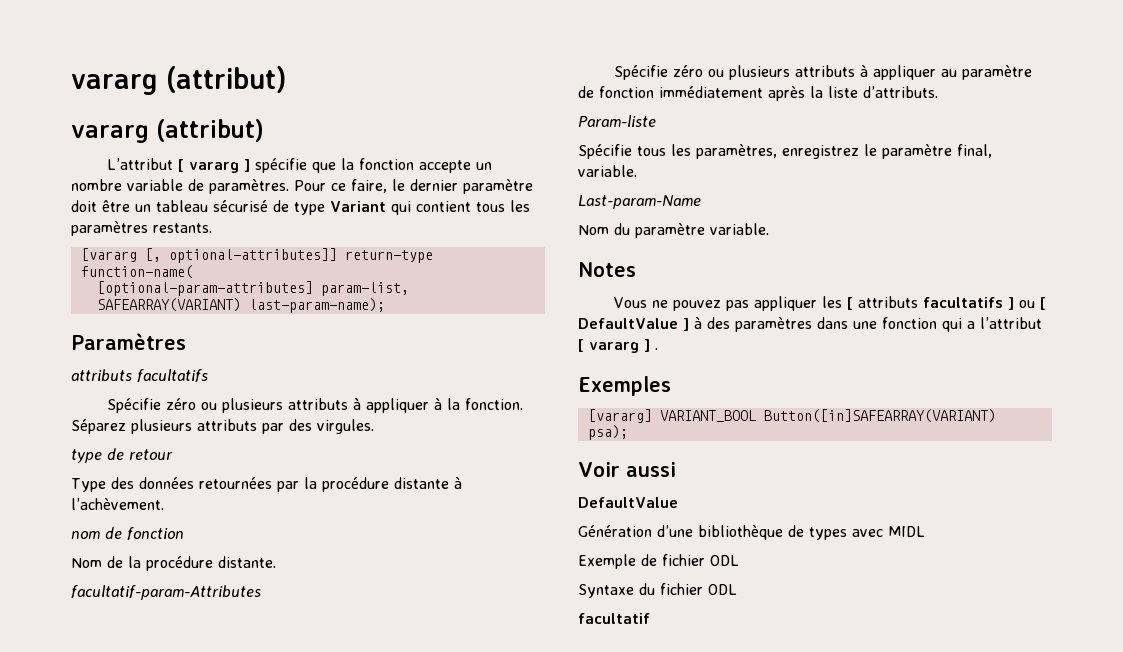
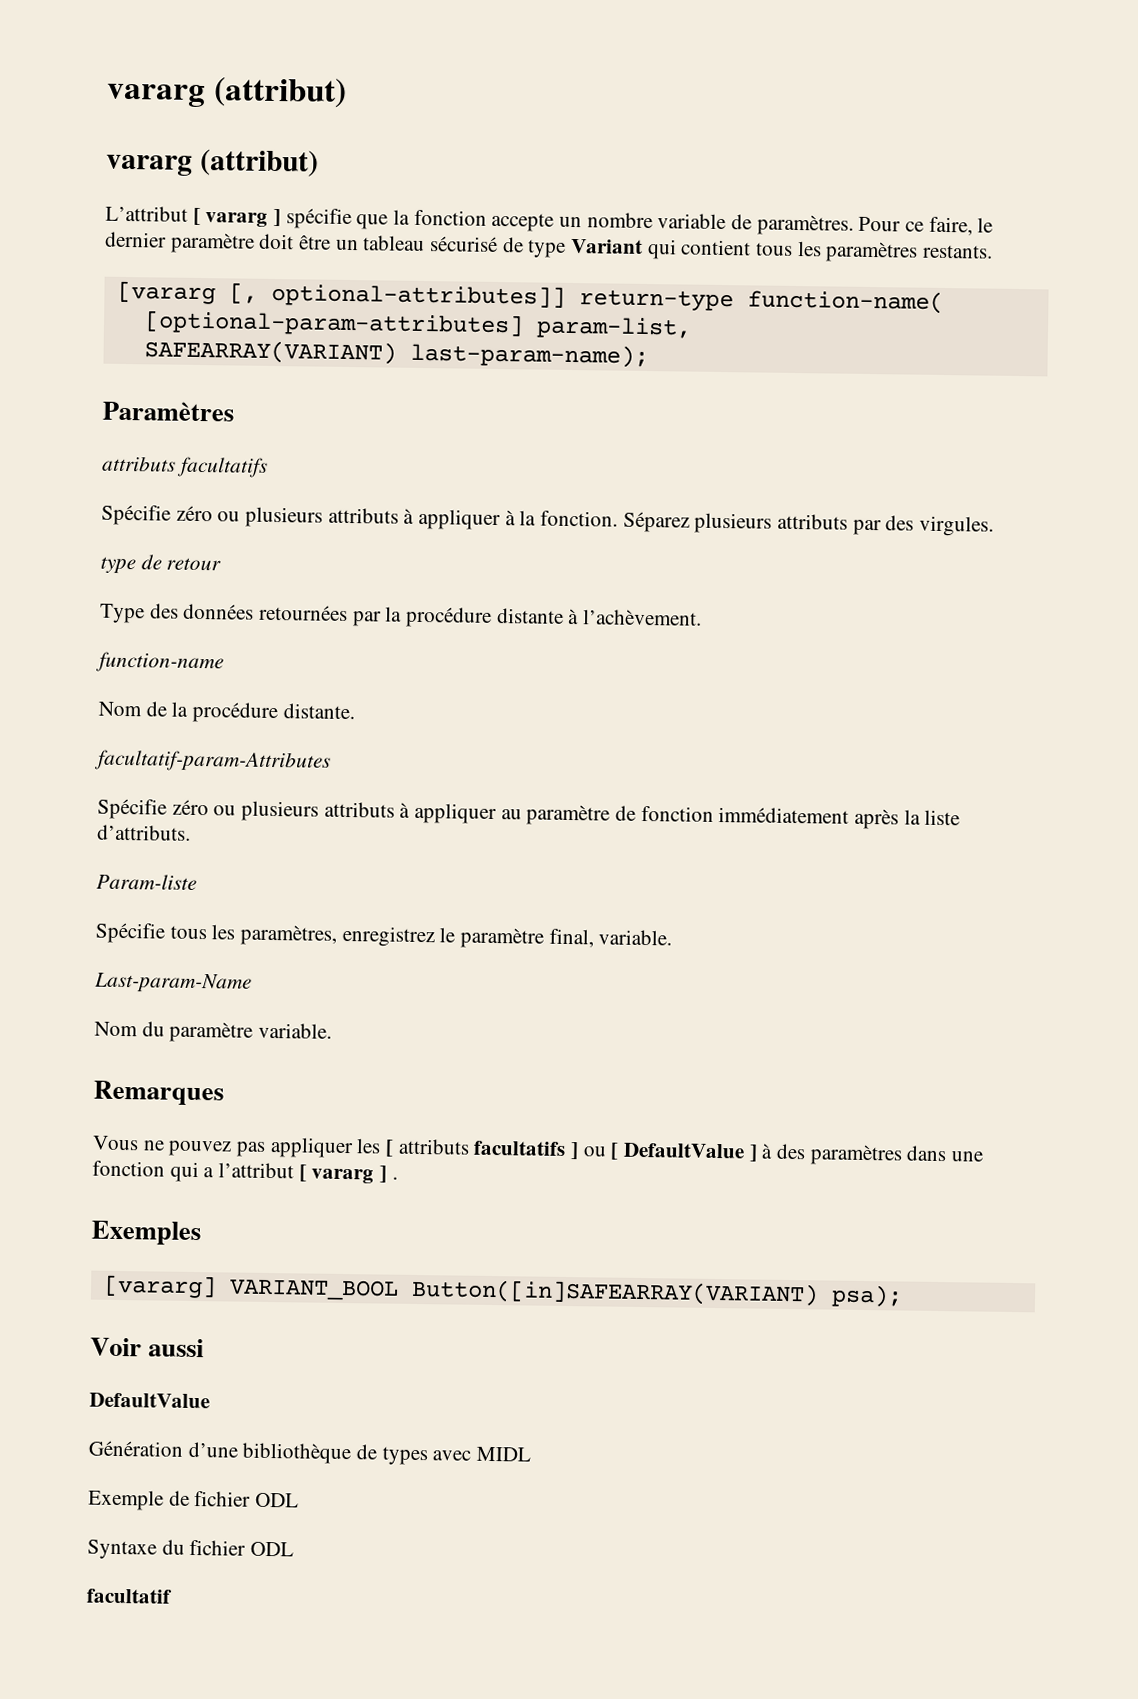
[71,527,184,540] nom de fonction -> [95,651,224,674] function-name
[578,262,636,277] Notes -> [93,1080,224,1107] Remarques

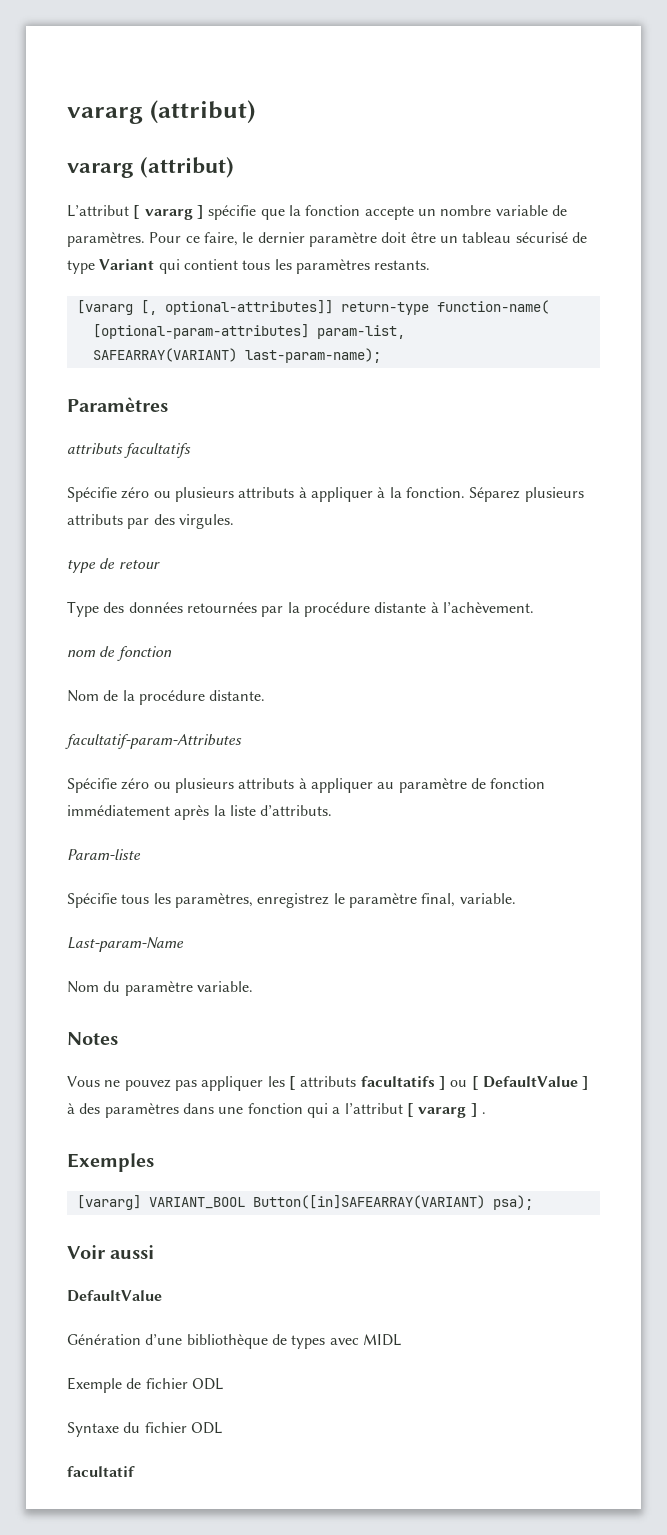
[95,651,224,674] function-name -> [67,646,172,661] nom de fonction
[93,1080,224,1107] Remarques -> [67,1032,118,1045] Notes

